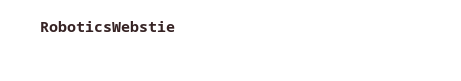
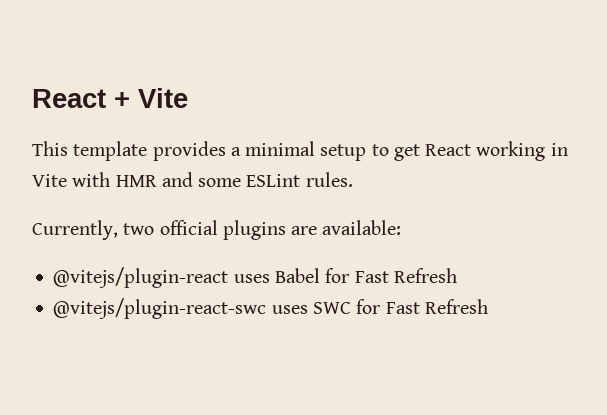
[40,21,175,32] RoboticsWebstie -> [32,88,188,108] [32,141,568,161] [32,172,353,187] [32,220,402,240] [53,267,457,288] [53,298,488,319] React + Vite // This template provides a minimal setup to get React working in Vite with HMR and some ESLint rules. // Currently, two official plugins are available: // @vitejs/plugin-react uses Babel for Fast Refresh // @vitejs/plugin-react-swc uses SWC for Fast Refresh

